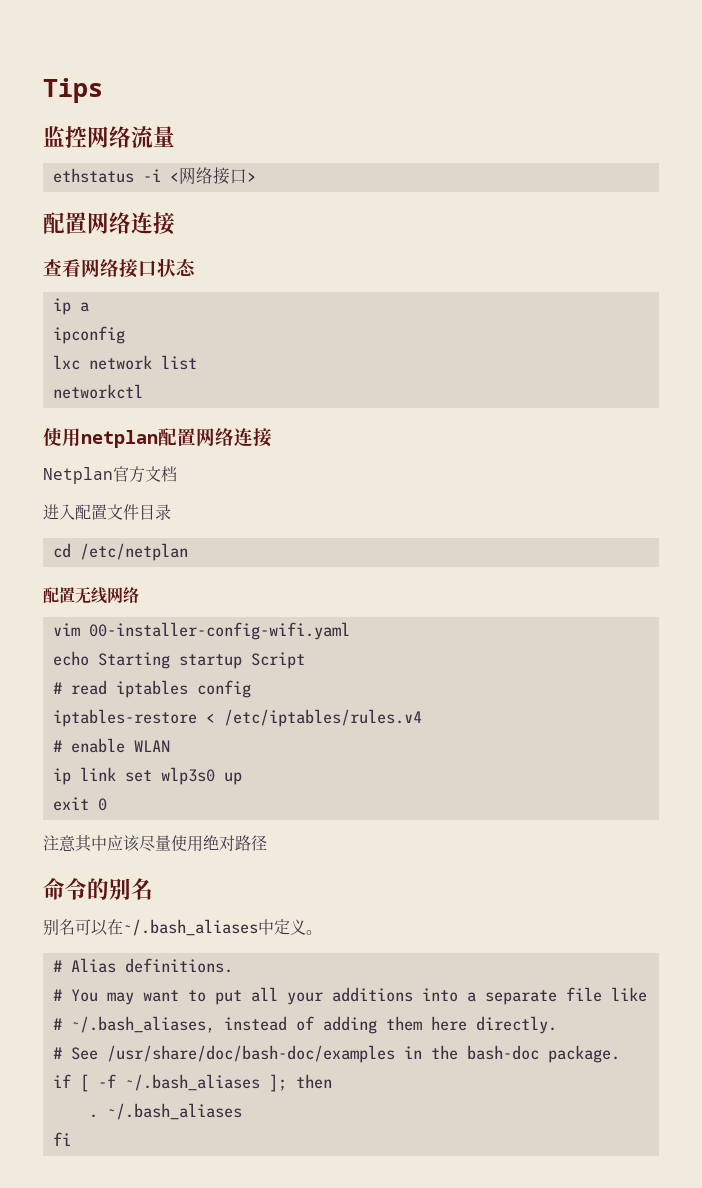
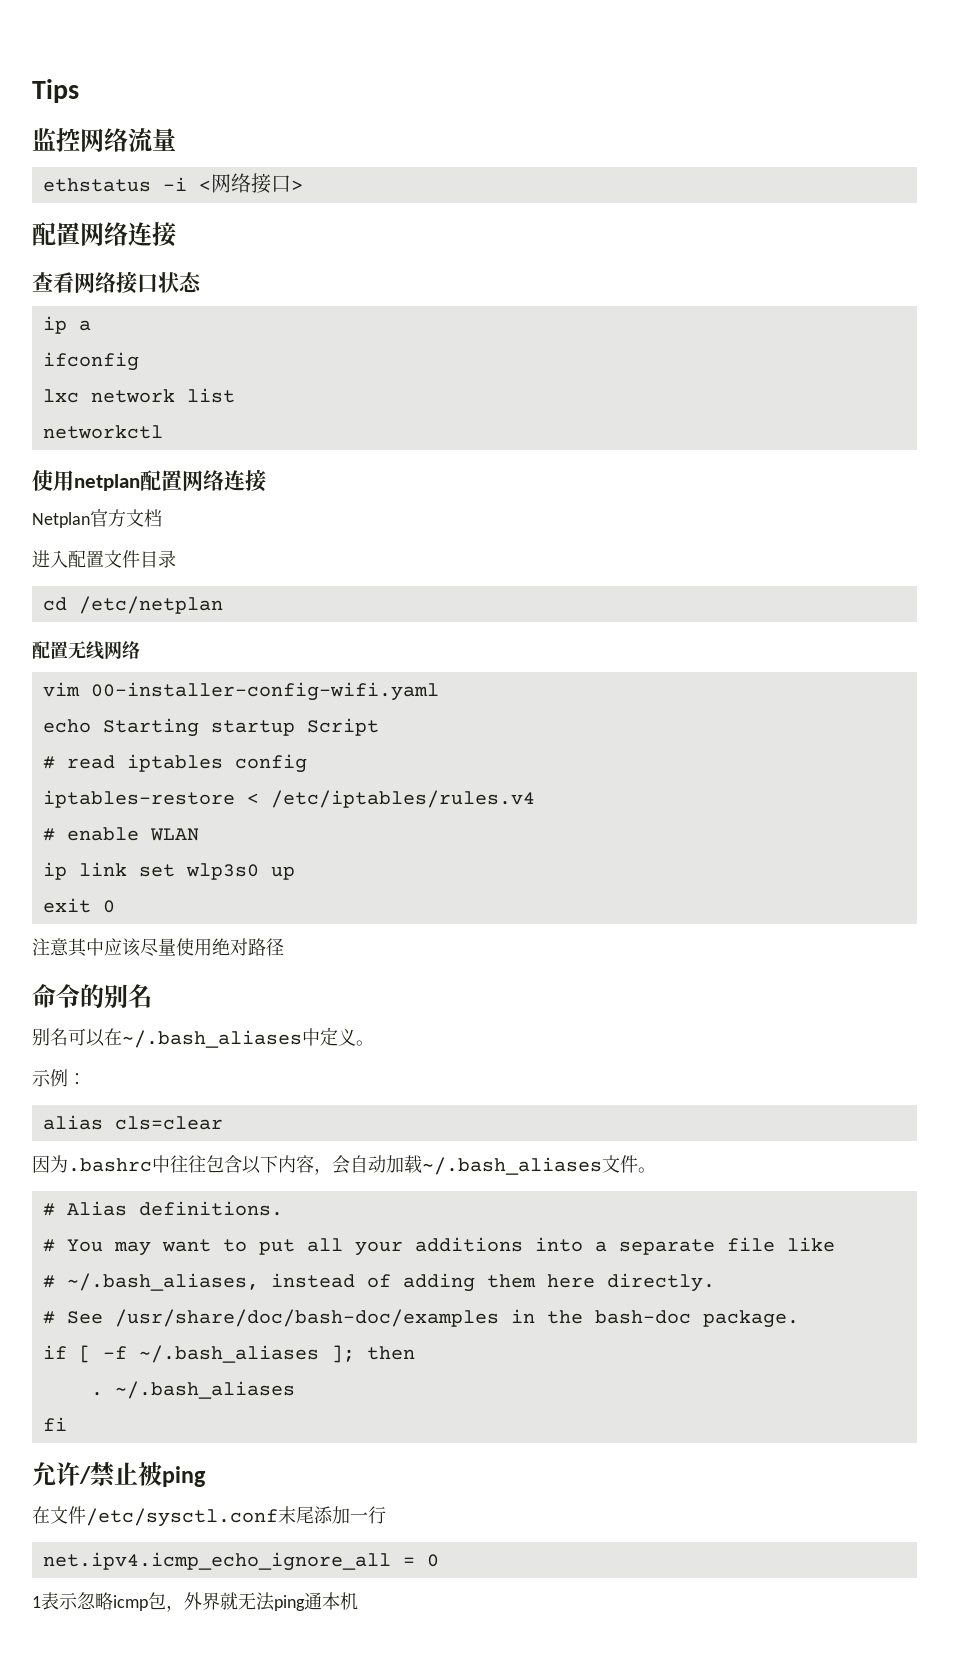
[52,326,125,344] ipconfig -> [42,352,139,371] ifconfig
(322, 932) none -> [32,1069,86,1087] [42,1115,223,1130] [32,1155,656,1175] // 示例： // alias cls=clear // 因为.bashrc中往往包含以下内容，会自动加载~/.bash_aliases文件。
(71, 1139) none -> [32,1462,206,1487] [32,1506,386,1527] [42,1552,439,1571] [32,1592,358,1612] // 允许/禁止被ping // 在文件/etc/sysctl.conf末尾添加一行 // net.ipv4.icmp_echo_ignore_all = 0 // 1表示忽略icmp包，外界就无法ping通本机

